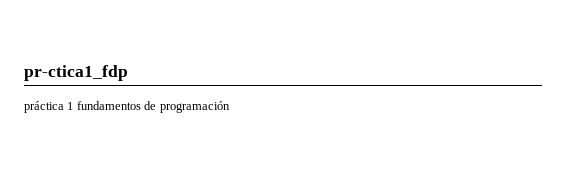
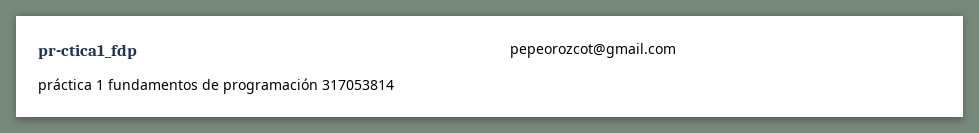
(230, 107) none -> [322,80,394,90] [510,43,676,58] 317053814 pepeorozcot@gmail.com

